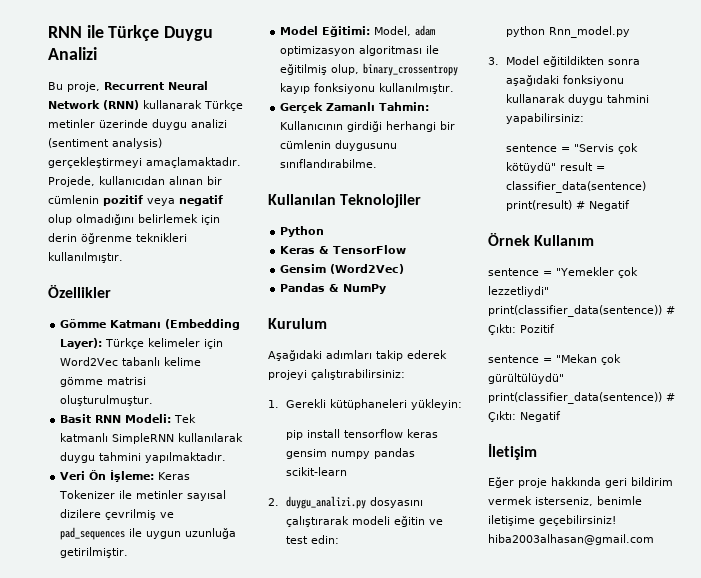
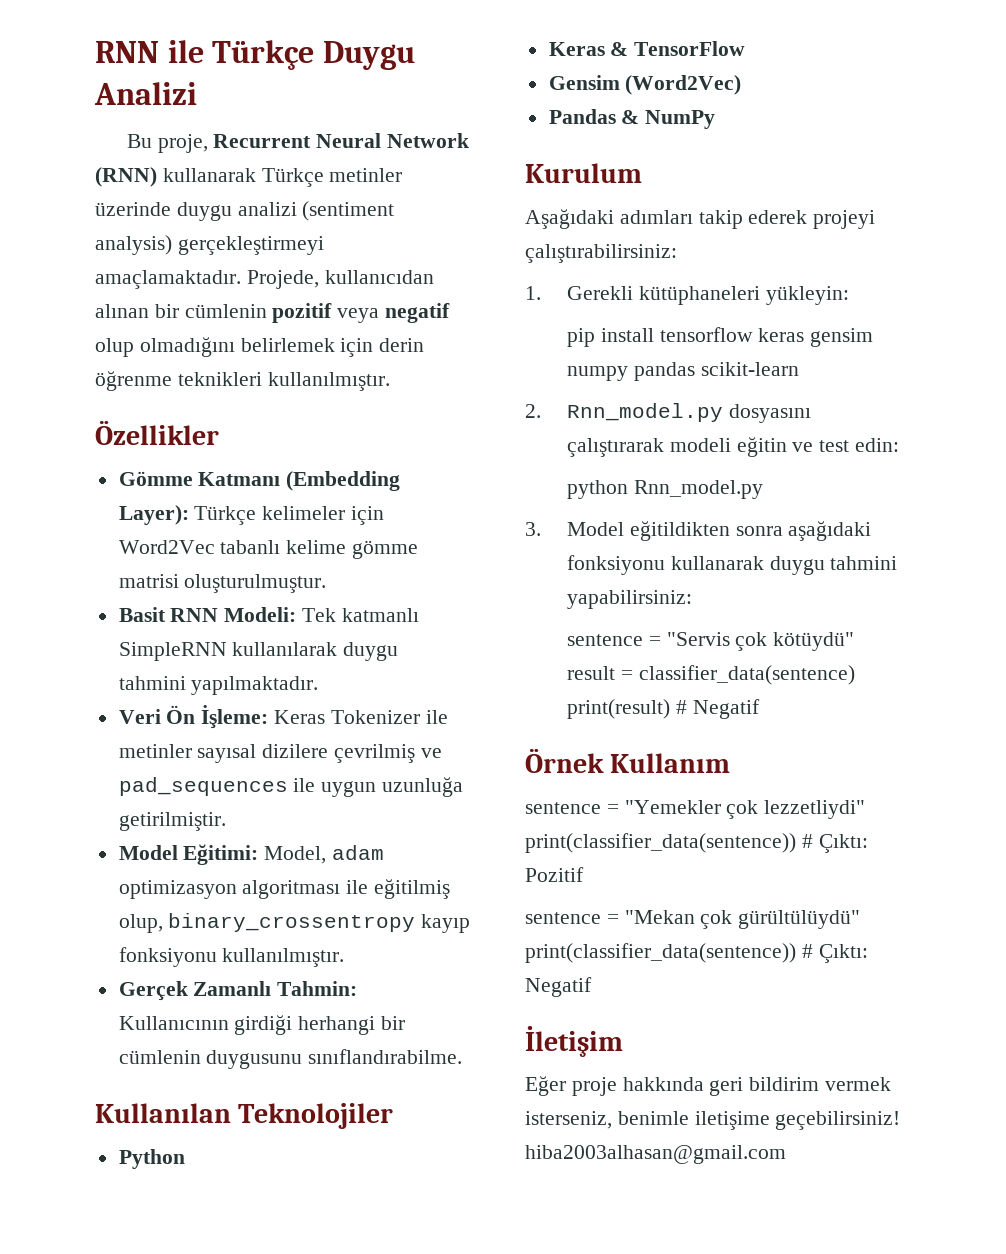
[285,496,366,509] duygu_analizi.py -> [566,403,723,422] Rnn_model.py

